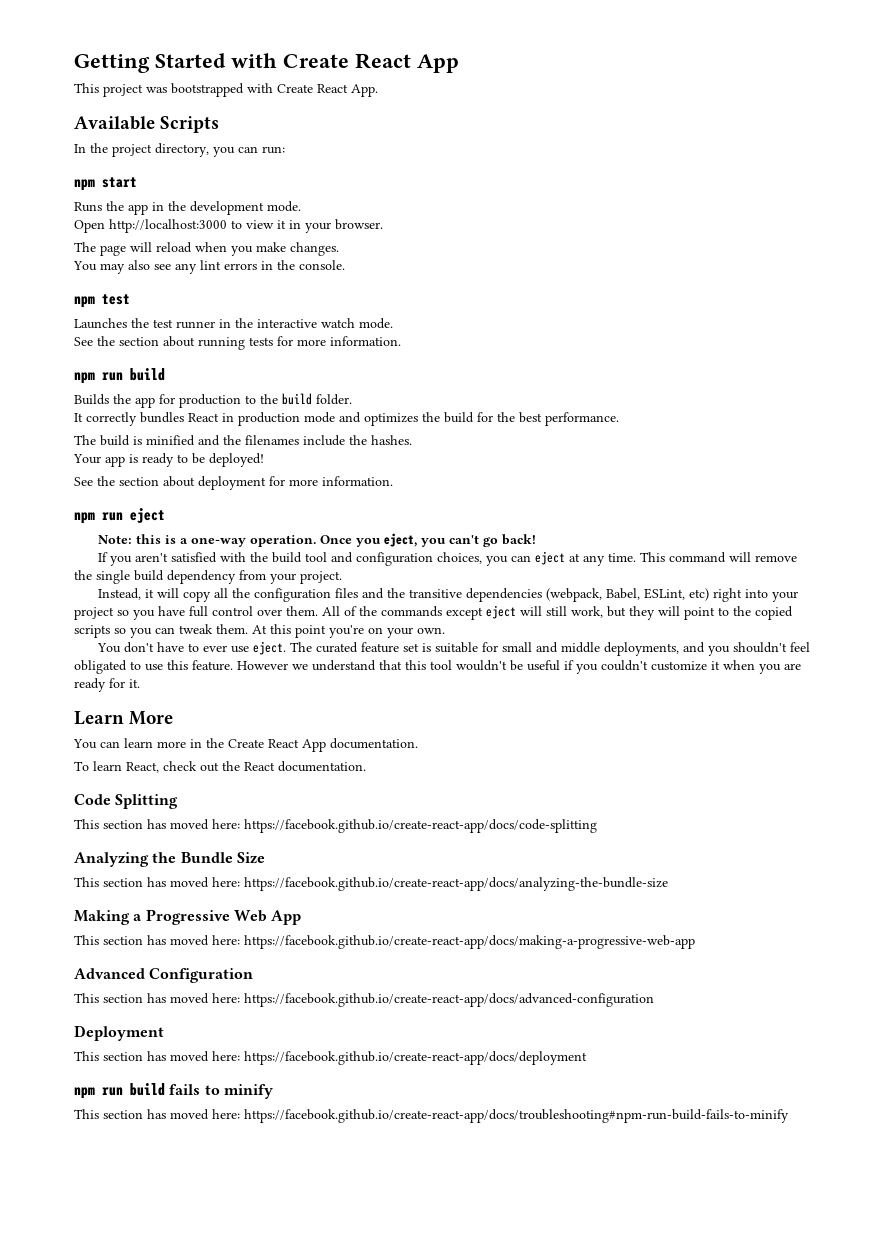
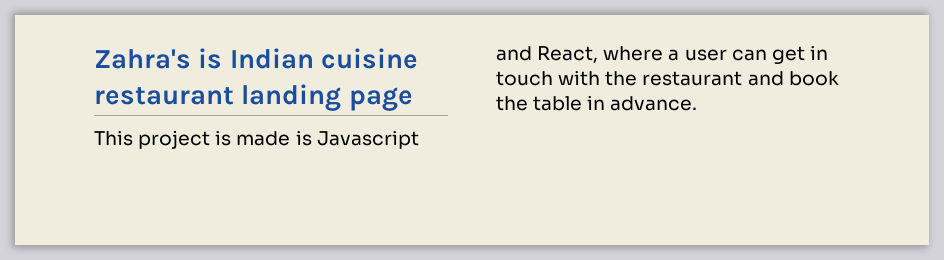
[74,53,459,73] [74,83,378,97] [74,116,220,133] [74,143,285,157] [74,177,137,191] [74,201,301,215] [74,219,383,233] [74,242,339,256] [73,260,345,274] [74,294,130,308] [74,318,393,329] [74,336,401,350] [74,368,165,384] [74,393,352,408] [74,412,619,426] [74,435,412,446] [73,453,264,467] [74,476,393,490] [74,508,165,524] [97,533,536,547] [97,551,797,566] [74,570,342,584] [97,588,798,602] [74,605,793,620] [74,624,445,638] [96,641,810,656] [74,660,801,674] [74,678,140,692] [74,711,174,725] [73,738,418,752] [74,761,366,773] [74,794,179,809] [74,819,597,833] [74,852,265,867] [74,877,668,891] [74,909,302,925] [74,935,695,949] [74,968,254,983] [74,993,654,1007] [74,1025,164,1041] [74,1051,587,1065] [74,1083,273,1099] [74,1109,789,1123] Getting Started with Create React App // This project was bootstrapped with Create React App. // Available Scripts // In the project directory, you can run: // npm start // Runs the app in the development mode. // Open http://localhost:3000 to view it in your browser. // The page will reload when you make changes. // You may also see any lint errors in the console. // npm test // Launches the test runner in the interactive watch mode. // See the section about running tests for more information. // npm run build // Builds the app for production to the build folder. // It correctly bundles React in production mode and optimizes the build for the best performance. // The build is minified and the filenames include the hashes. // Your app is ready to be deployed! // See the section about deployment for more information. // npm run eject // Note: this is a one-way operation. Once you eject, you can't go back! // If you aren't satisfied with the build tool and configuration choices, you can eject at any time. This command will remove the single build dependency from your project. // Instead, it will copy all the configuration files and the transitive dependencies (webpack, Babel, ESLint, etc) right into your project so you have full control over them. All of the commands except eject will still work, but they will point to the copied scripts so you can tweak them. At this point you're on your own. // You don't have to ever use eject. The curated feature set is suitable for small and middle deployments, and you shouldn't feel obligated to use this feature. However we understand that this tool wouldn't be useful if you couldn't customize it when you are ready for it. // Learn More // You can learn more in the Create React App documentation. // To learn React, check out the React documentation. // Code Splitting // This section has moved here: https://facebook.github.io/create-react-app/docs/code-splitting // Analyzing the Bundle Size // This section has moved here: https://facebook.github.io/create-react-app/docs/analyzing-the-bundle-size // Making a Progressive Web App // This section has moved here: https://facebook.github.io/create-react-app/docs/making-a-progressive-web-app // Advanced Configuration // This section has moved here: https://facebook.github.io/create-react-app/docs/advanced-configuration // Deployment // This section has moved here: https://facebook.github.io/create-react-app/docs/deployment // npm run build fails to minify // This section has moved here: https://facebook.github.io/create-react-app/docs/troubleshooting#npm-run-build-fails-to-minify -> [94,48,419,69] [94,84,413,111] [94,130,419,149] [496,45,828,64] [496,70,839,86] [496,95,698,111] Zahra's is Indian cuisine restaurant landing page // This project is made is Javascript and React, where a user can get in touch with the restaurant and book the table in advance.

